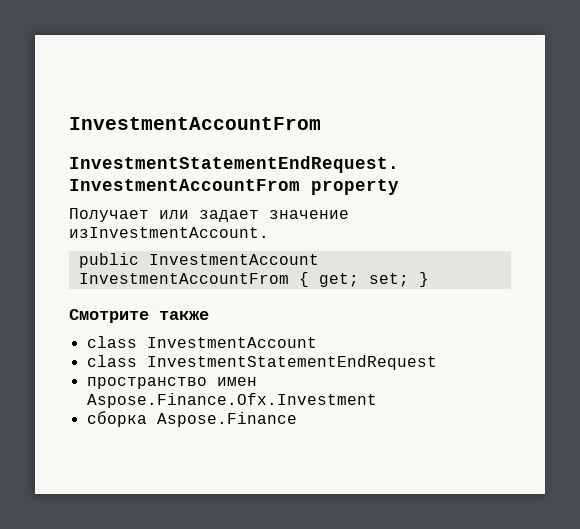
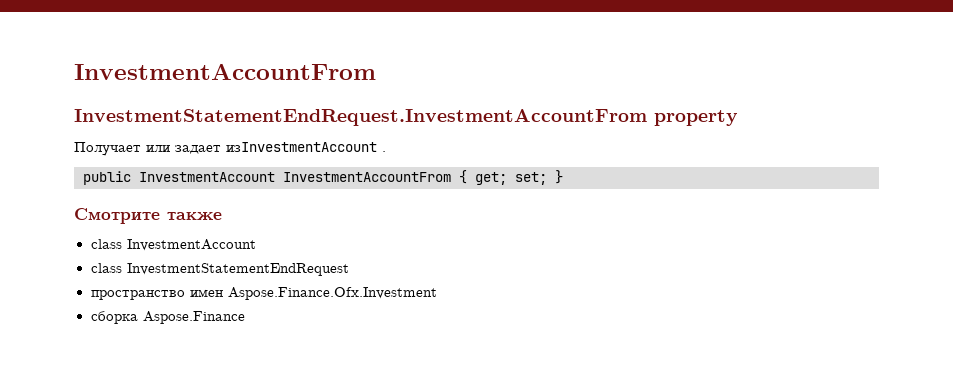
[269,210,349,219] [69,227,269,238] значение изInvestmentAccount. -> [226,142,386,152] изInvestmentAccount .

